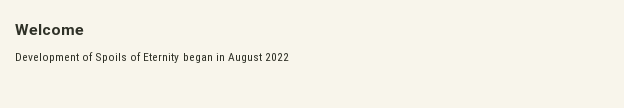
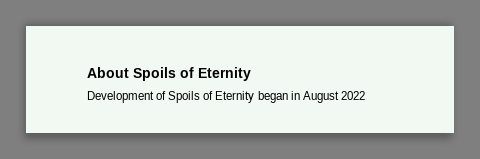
[15,24,84,35] Welcome -> [87,67,251,81] About Spoils of Eternity

